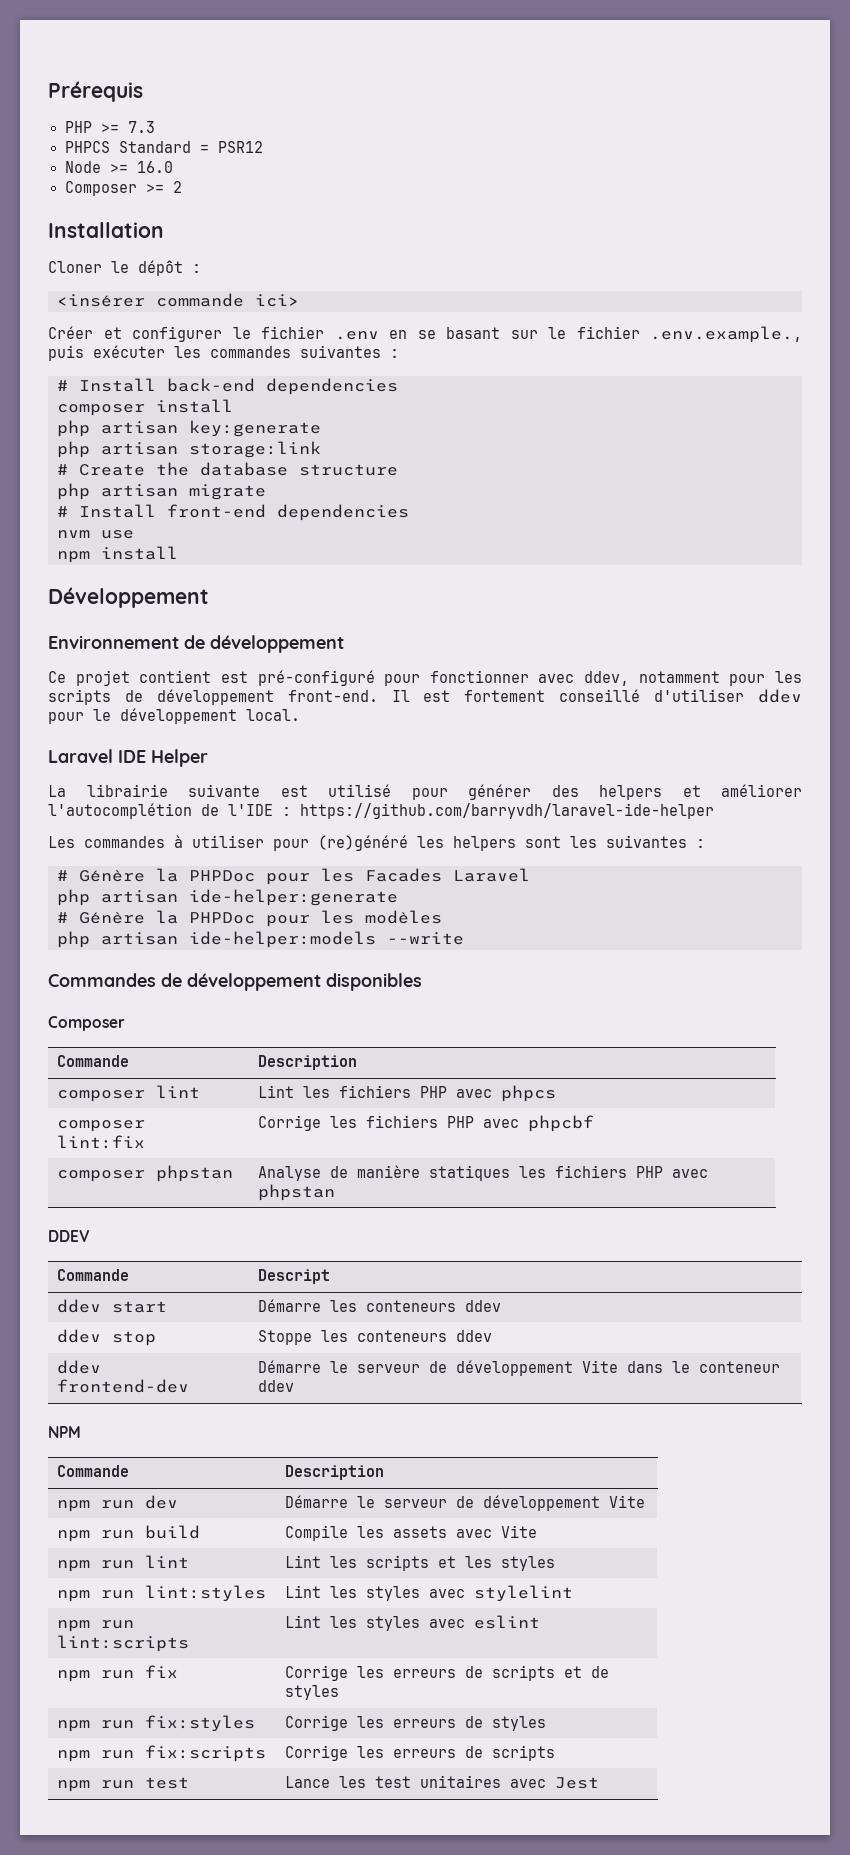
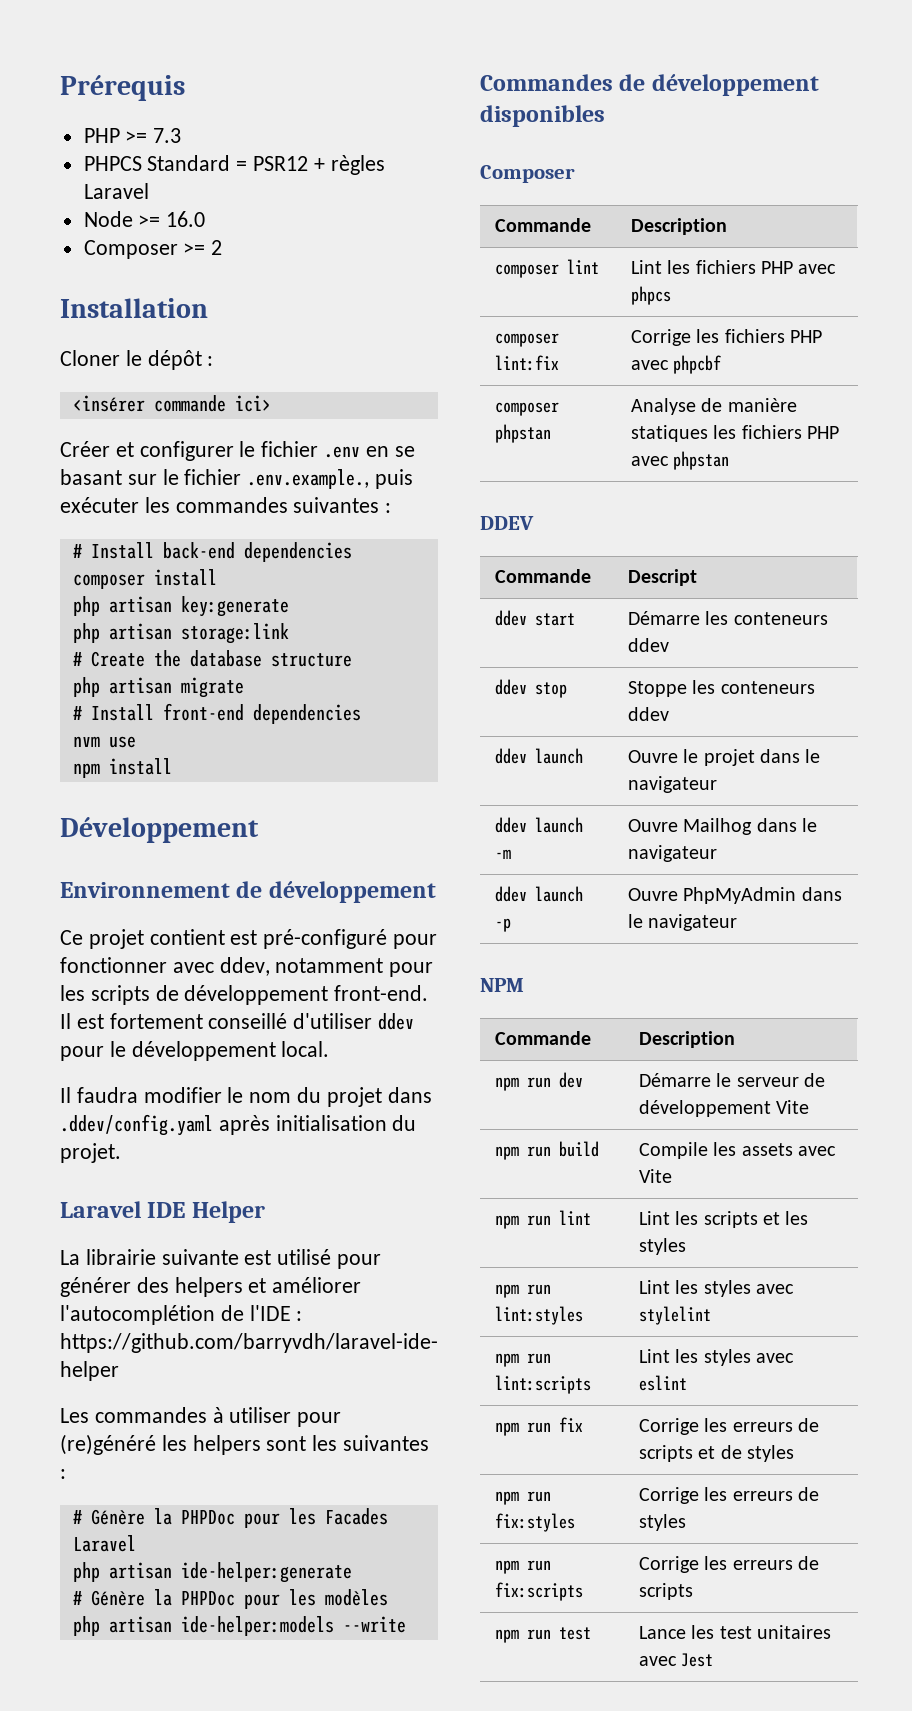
(263, 147) none -> [313,155,385,175] [83,183,149,199] + règles Laravel
(300, 715) none -> [60,1087,432,1107] [60,1114,417,1136] [60,1143,121,1163] // Il faudra modifier le nom du projet dans .ddev/config.yaml après initialisation du projet.
[57,1379,190,1393] [258,1360,781,1376] [258,1380,295,1392] frontend-dev | Démarre le serveur de développement Vite dans le conteneur ddev -> [535,748,584,764] [628,749,821,766] [628,776,718,793] [495,817,584,833] [495,849,512,859] [628,818,817,835] [628,845,718,862] [495,886,584,902] [495,918,512,932] [628,887,842,904] [628,914,738,931] launch | Ouvre le projet dans le navigateur // ddev launch -m | Ouvre Mailhog dans le navigateur // ddev launch -p | Ouvre PhpMyAdmin dans le navigateur

